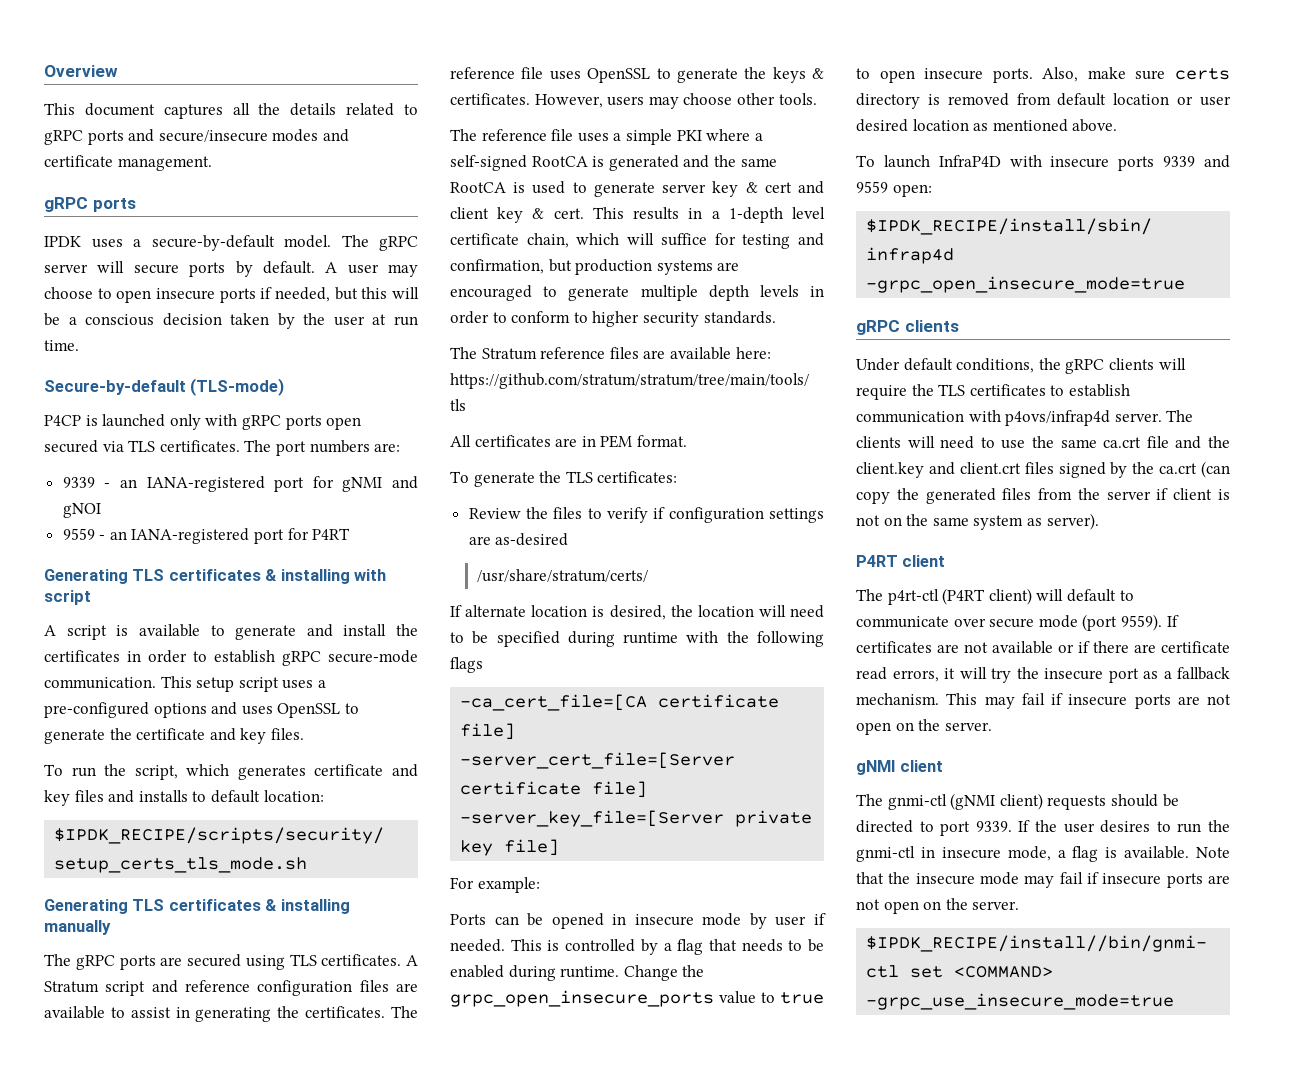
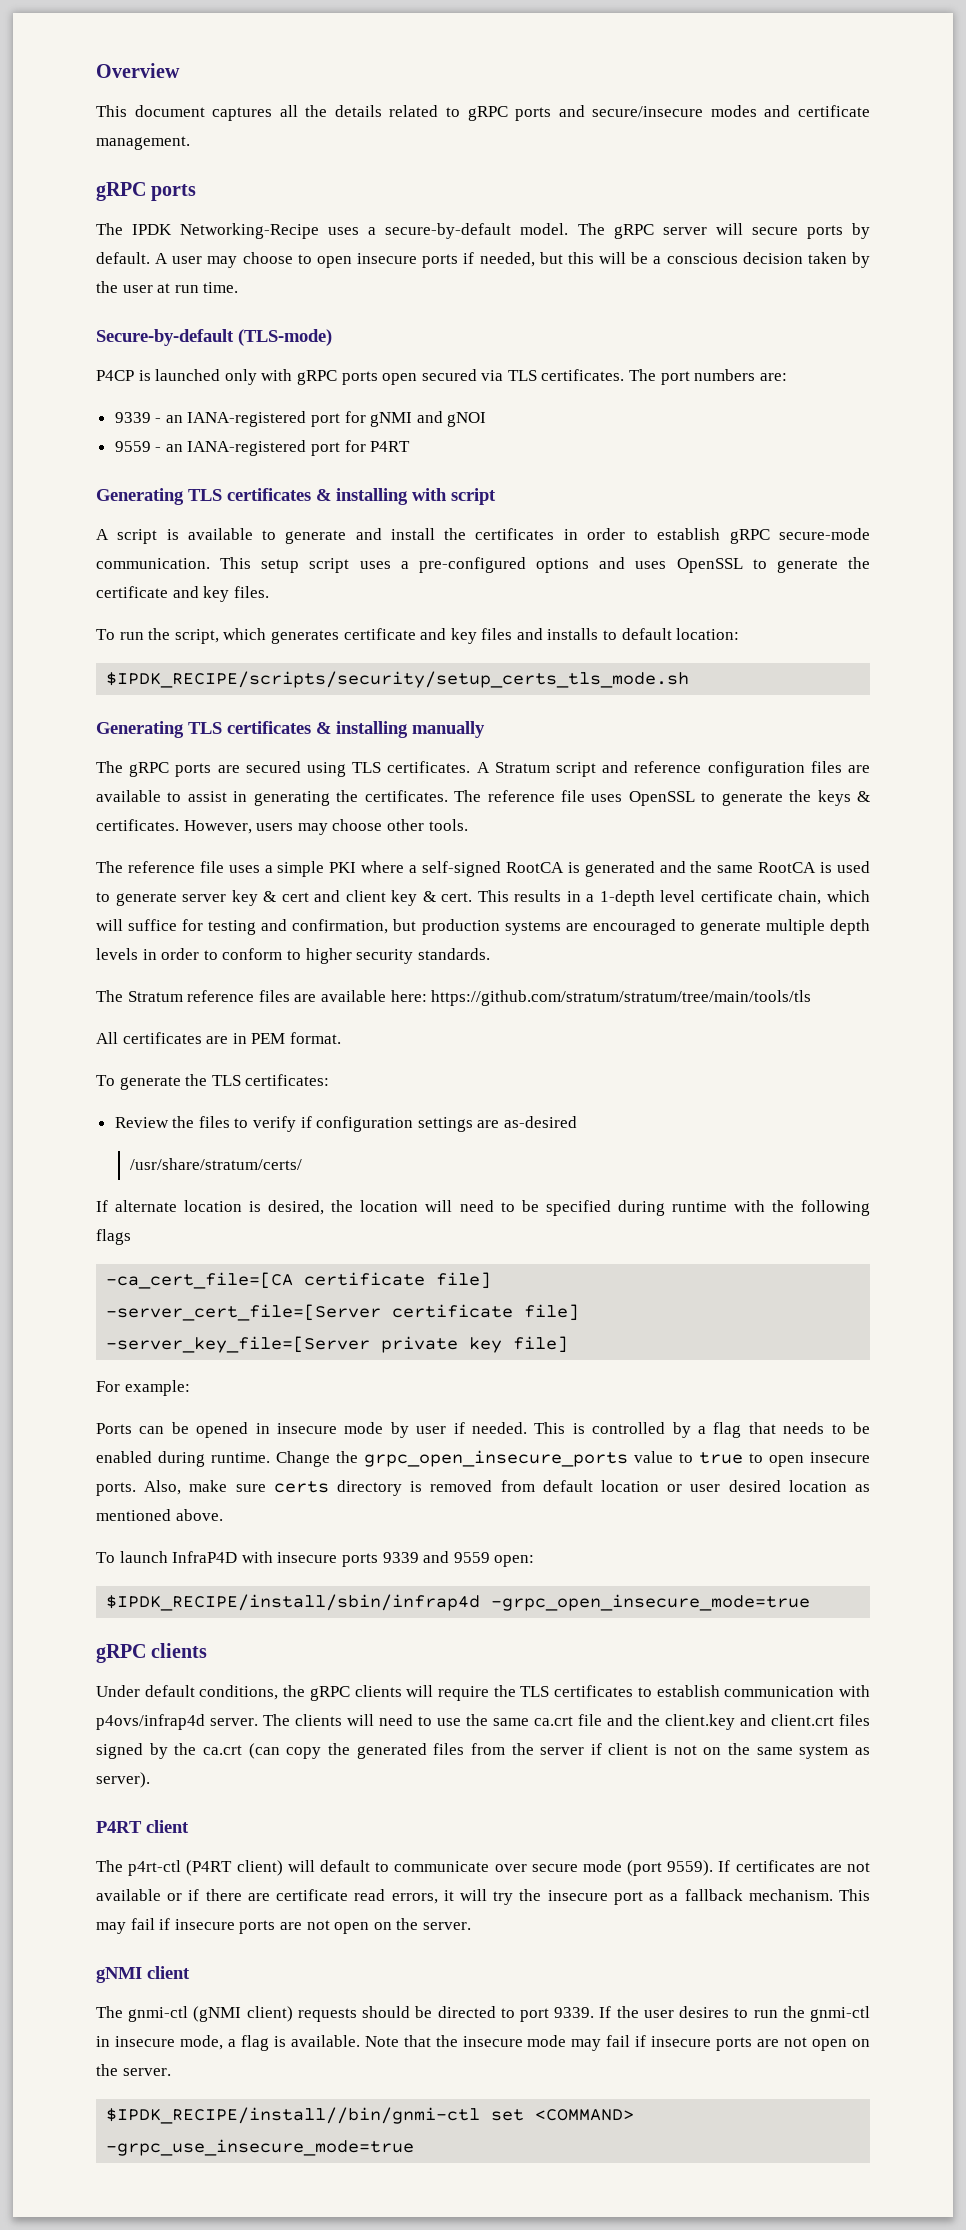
[44,236,81,247] IPDK -> [96,223,320,239] The IPDK Networking-Recipe

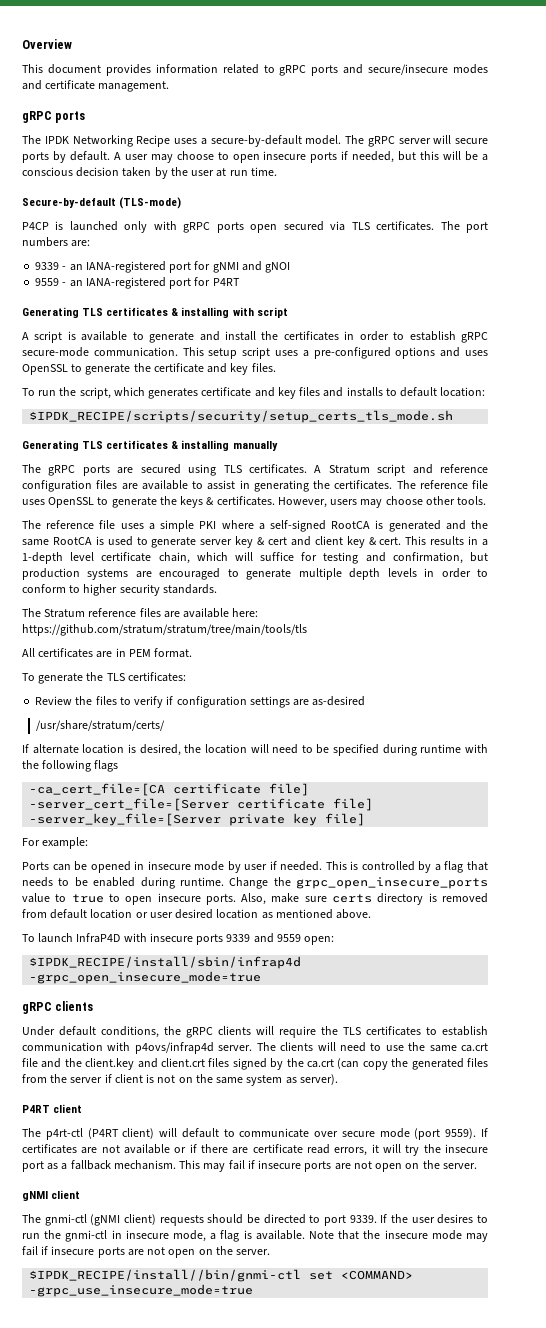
[212,105,382,121] captures all the details -> [105,64,218,76] provides information
[180,223,320,239] Networking-Recipe -> [72,135,171,147] Networking Recipe

